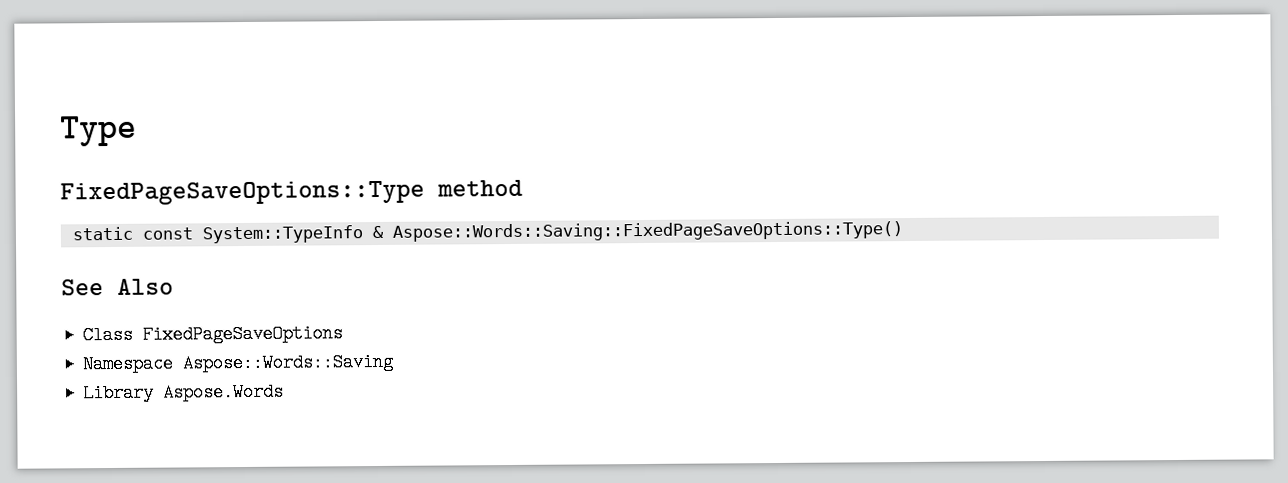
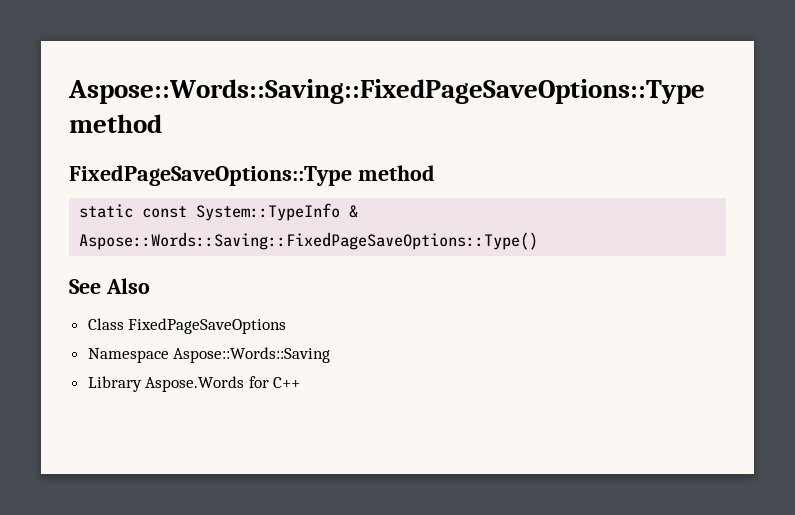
[60,115,137,147] Type -> [68,79,705,104] [69,114,162,133] Aspose::Words::Saving::FixedPageSaveOptions::Type method
(285, 392) none -> [248,376,301,388] for C++

